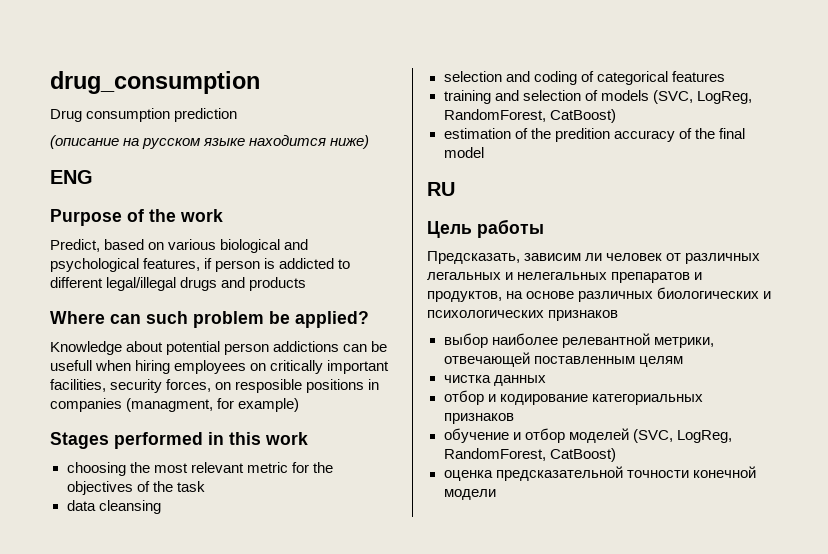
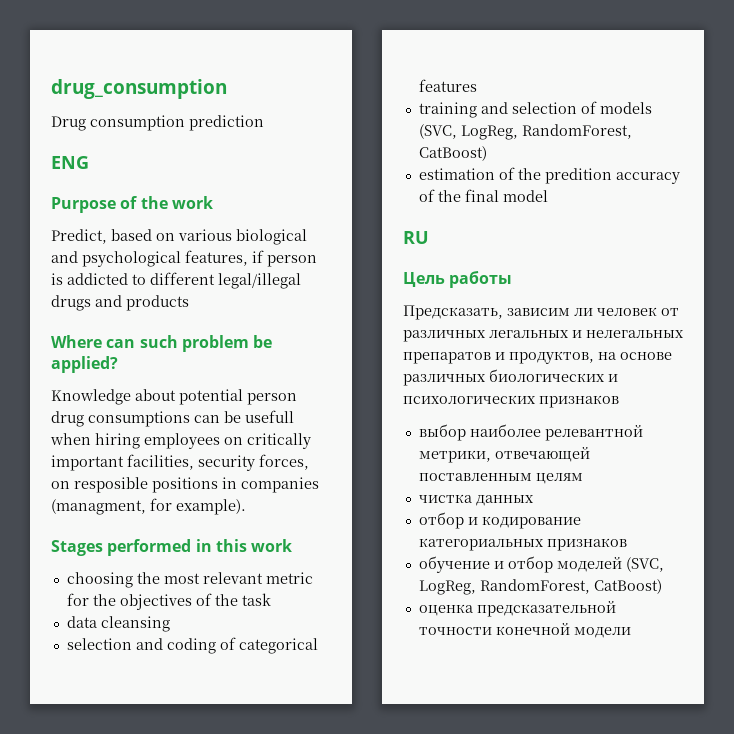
[50,135,370,149] // (описание на русском языке находится ниже) -> (264, 123) none
[273,341,340,352] addictions -> [51,411,190,427] drug consumptions
[238,398,300,412] example) -> [176,499,246,515] example).

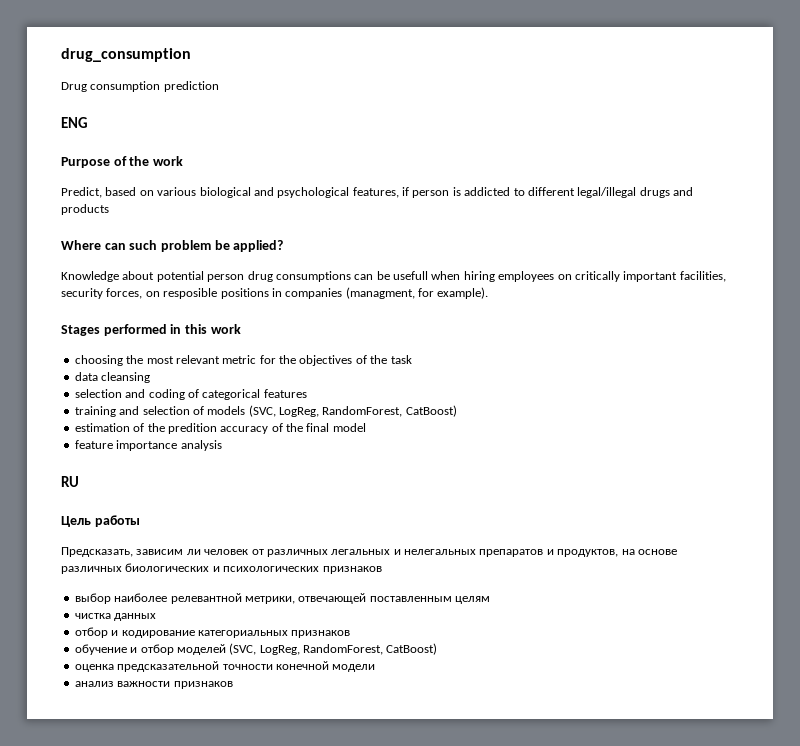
(548, 196) none -> [74,440,222,451] // feature importance analysis
(631, 632) none -> [74,681,233,689] // анализ важности признаков

